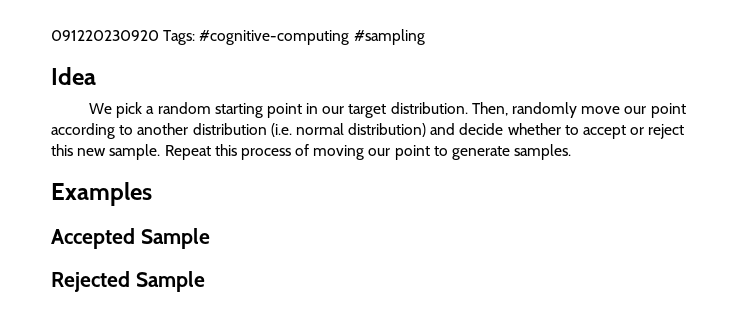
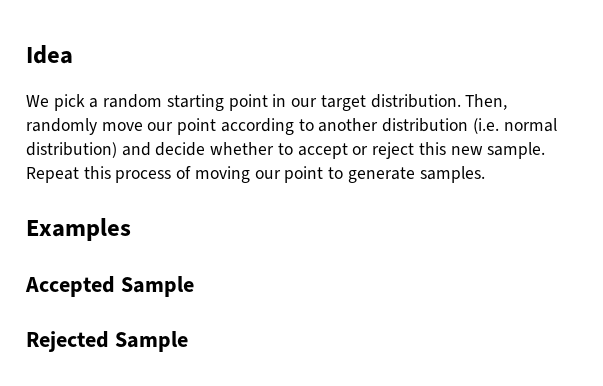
[51,29,425,45] 091220230920 Tags: #cognitive-computing #sampling // -> (26, 54) none

